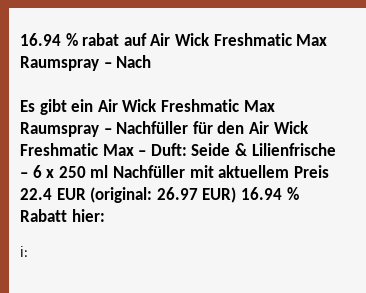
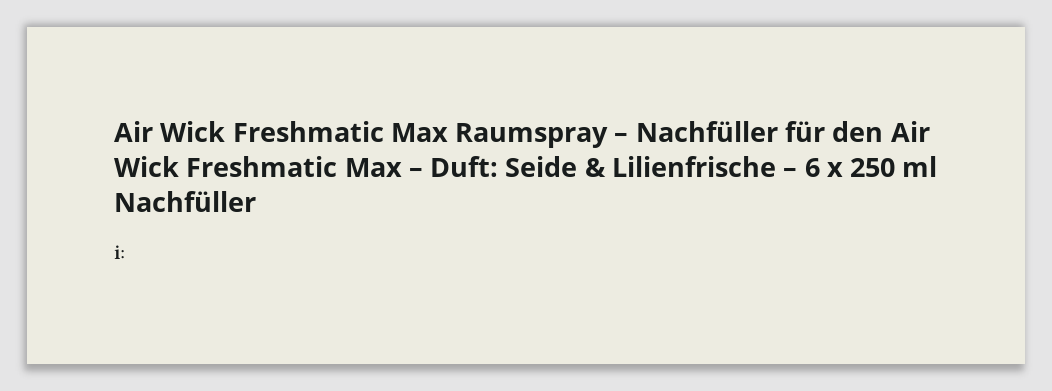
[20,33,328,46] [20,55,152,71] [20,99,94,115] 16.94 % rabat auf Air Wick Freshmatic Max Raumspray – Nach // Es gibt ein -> (114, 131) none
[189,165,329,178] [20,187,299,203] [20,209,105,222] mit aktuellem Preis 22.4 EUR (original: 26.97 EUR) 16.94 % Rabatt hier: -> (256, 201) none

